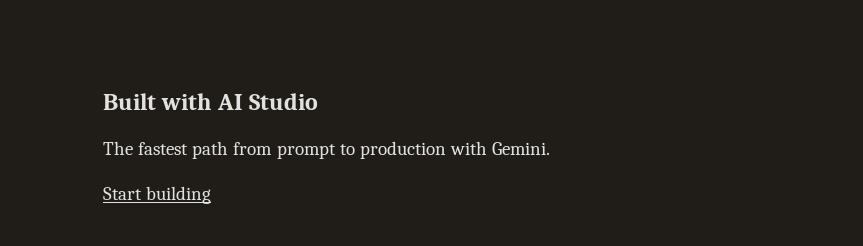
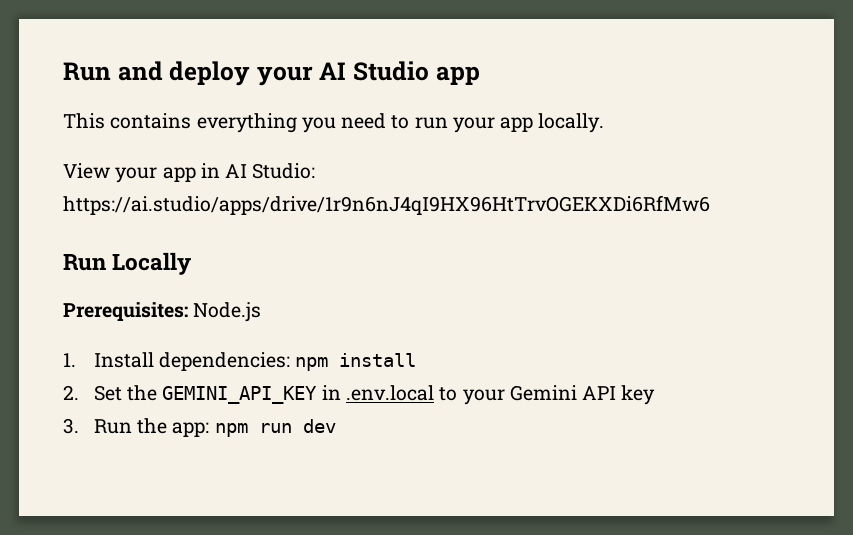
[103,93,319,110] [103,141,551,159] [103,186,212,204] Built with AI Studio // The fastest path from prompt to production with Gemini. // Start building -> [63,61,480,86] [63,113,605,133] [63,163,316,183] [63,195,710,215] [63,252,192,275] [63,302,262,322] [63,352,417,371] [63,385,656,405] [63,418,336,437] Run and deploy your AI Studio app // This contains everything you need to run your app locally. // View your app in AI Studio: https://ai.studio/apps/drive/1r9n6nJ4qI9HX96HtTrvOGEKXDi6RfMw6 // Run Locally // Prerequisites: Node.js // 1. Install dependencies: npm install // 2. Set the GEMINI_API_KEY in .env.local to your Gemini API key // 3. Run the app: npm run dev

